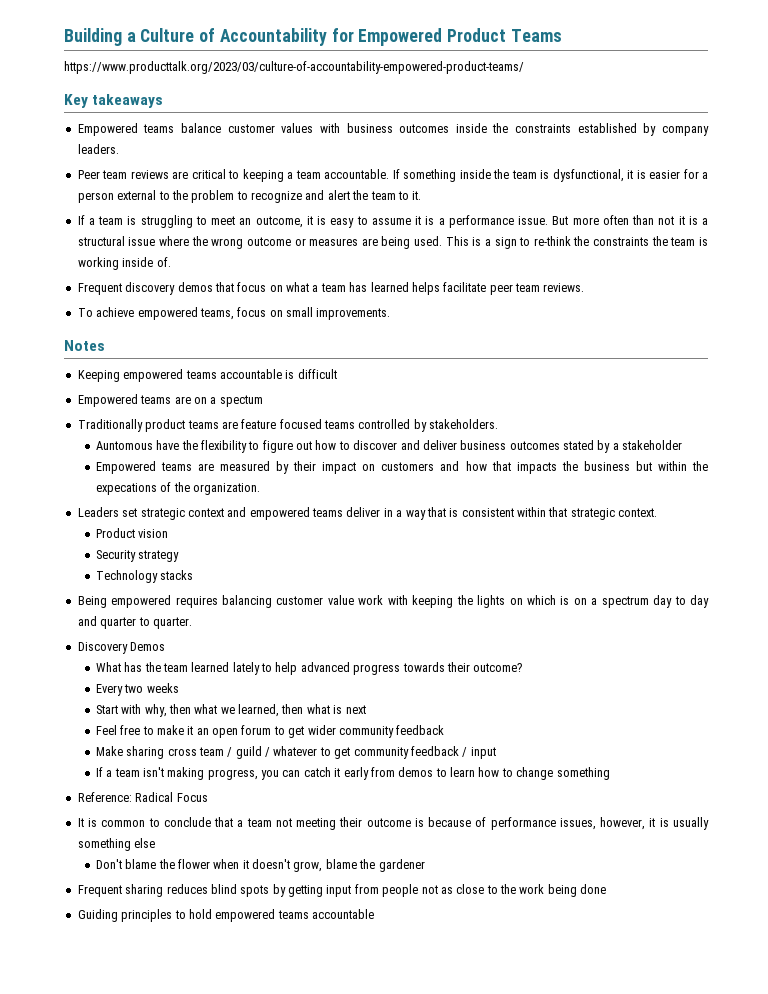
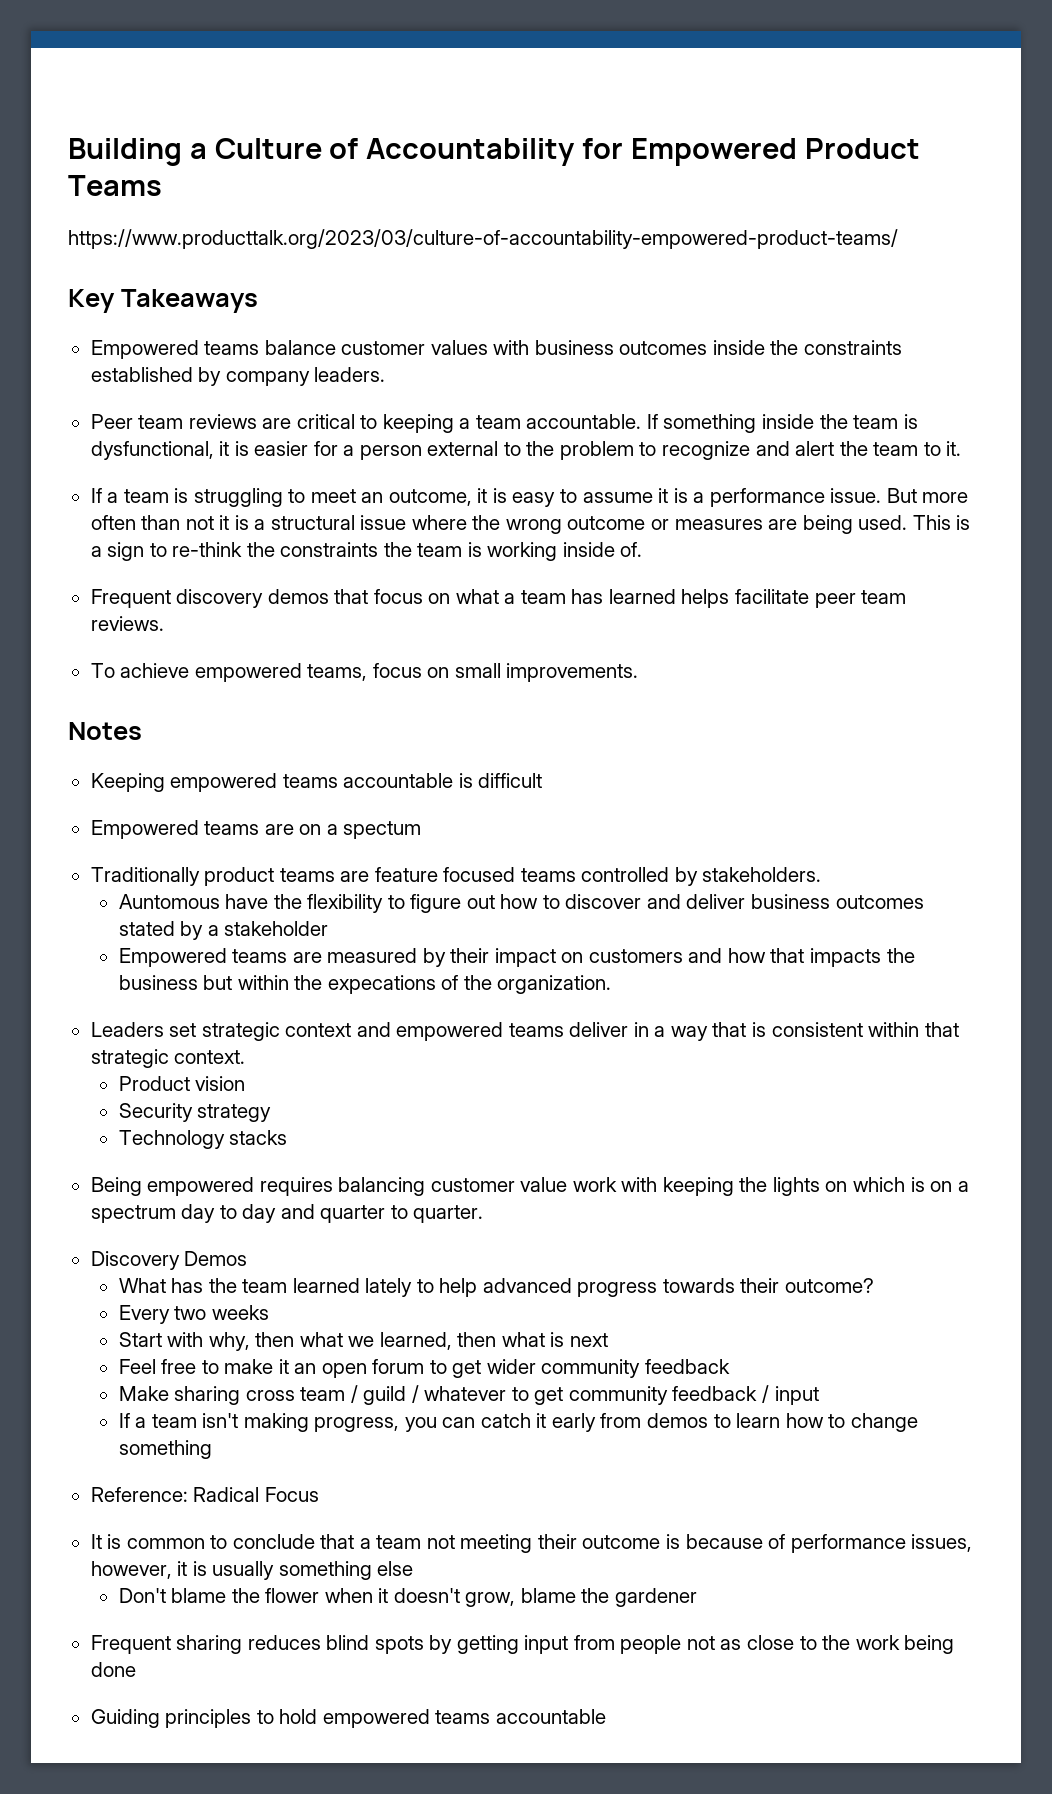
[92,94,164,108] takeaways -> [120,289,258,313] Takeaways

